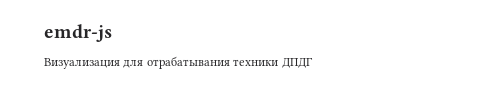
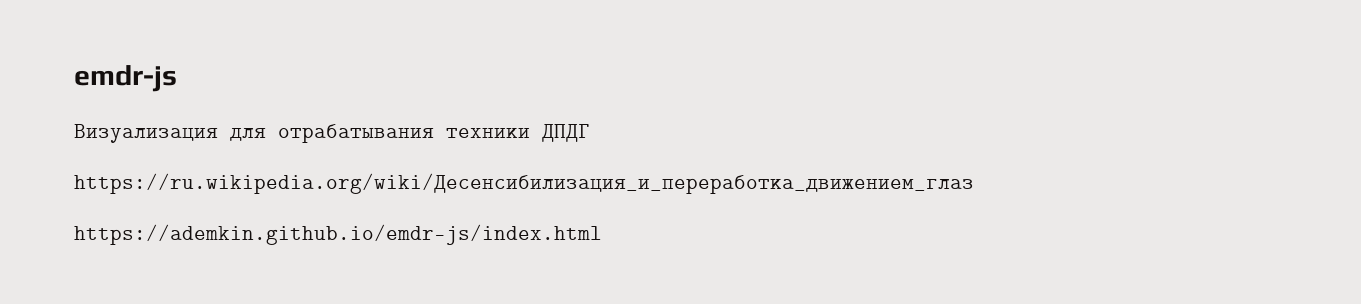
(313, 62) none -> [74,173,974,194] [74,224,602,245] // https://ru.wikipedia.org/wiki/Десенсибилизация_и_переработка_движением_глаз // https://ademkin.github.io/emdr-js/index.html

